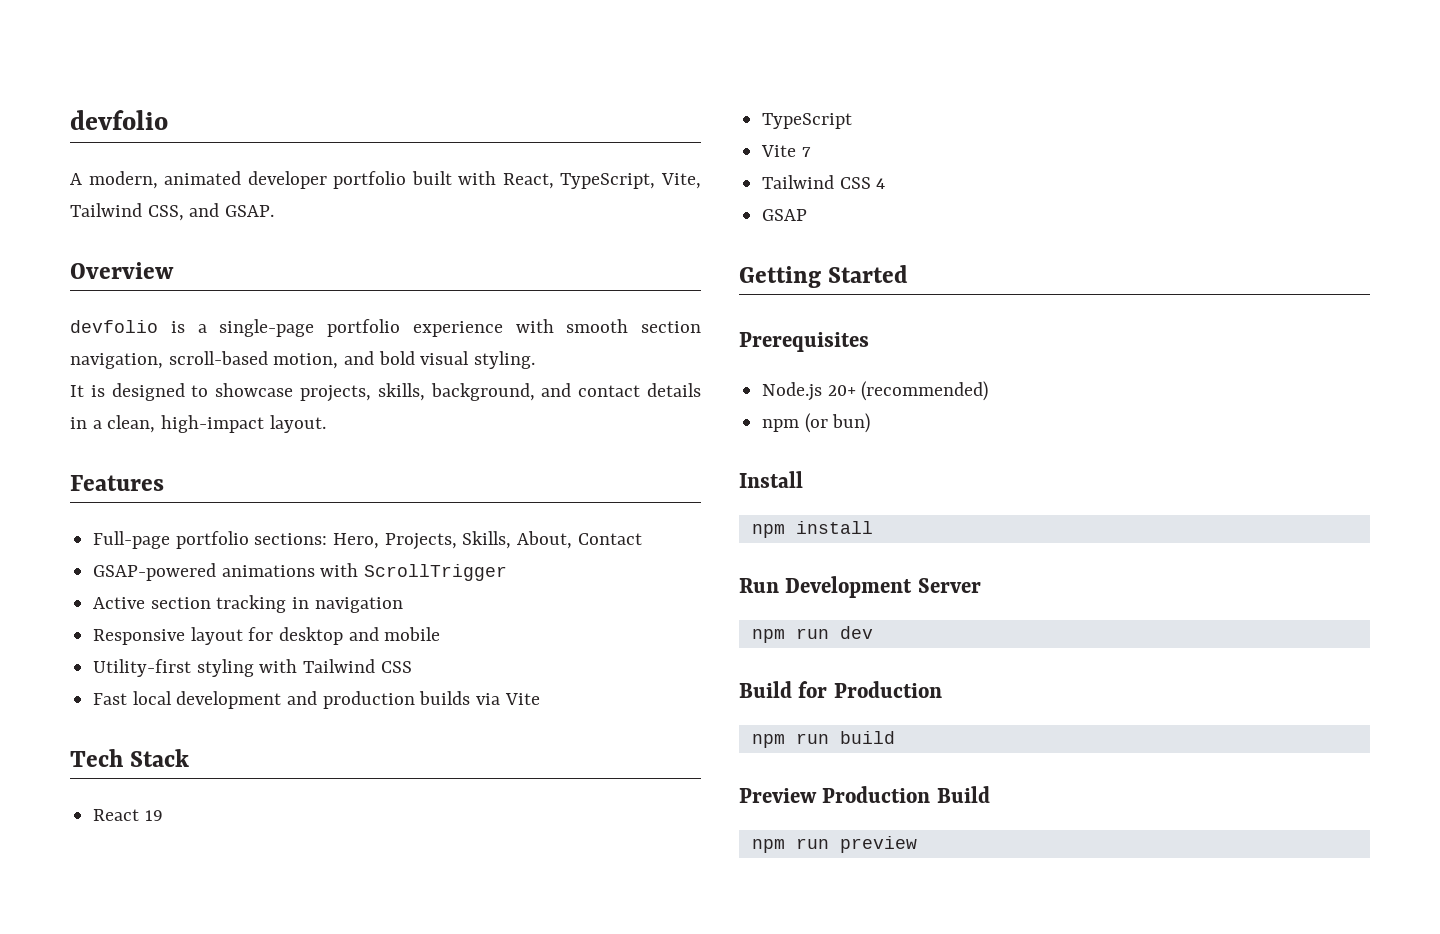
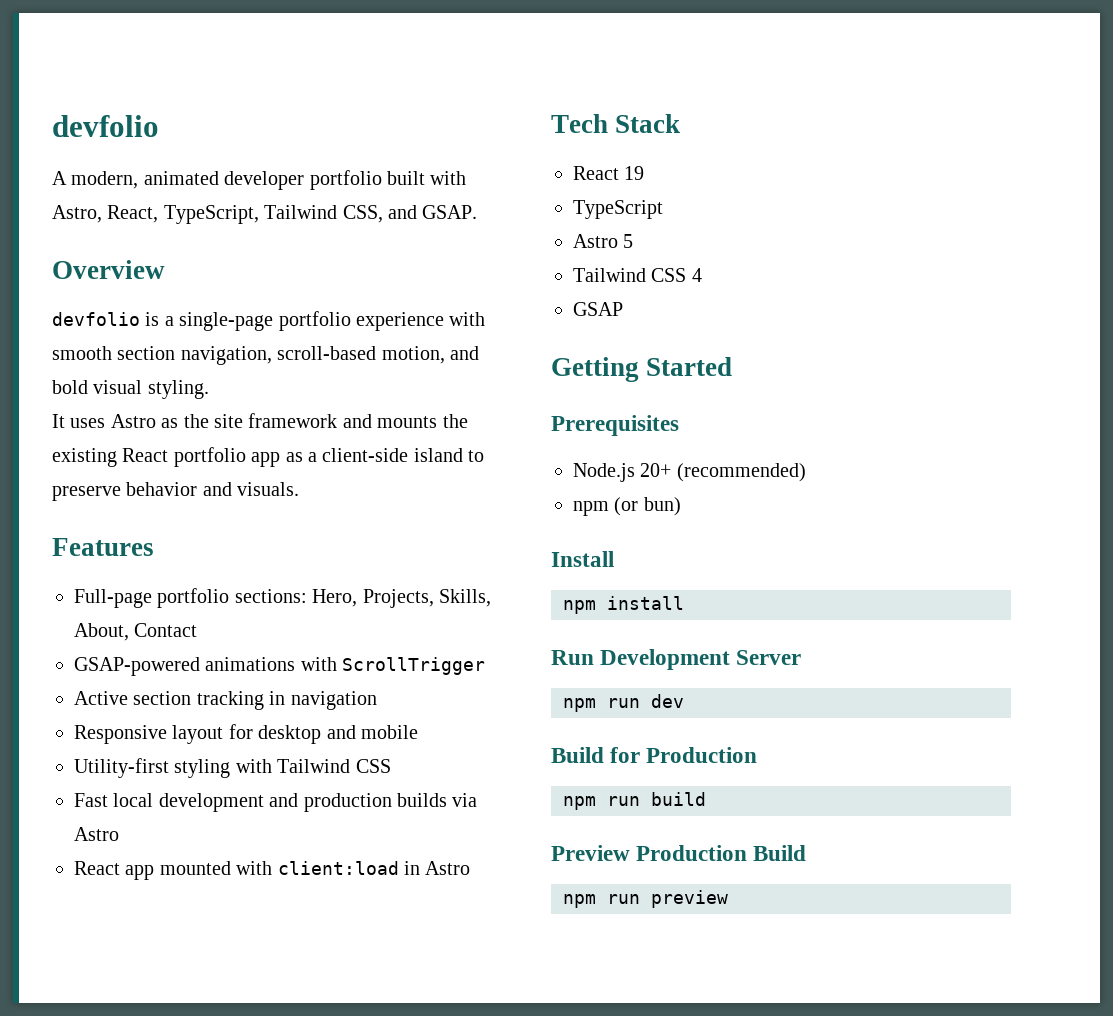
(497, 178) none -> [52,205,102,223] Astro,
[660,173,701,189] Vite, -> (259, 214) none
[90,383,701,402] [70,415,326,433] is designed to showcase projects, skills, background, and contact details in a clean, high-impact layout. -> [70,413,468,428] [52,447,485,467] [52,482,300,501] uses Astro as the site framework and mounts the existing React portfolio app as a client-side island to preserve behavior and visuals.
[504,693,540,705] Vite -> [74,827,119,841] [74,861,471,880] Astro // React app mounted with client:load in Astro
[761,145,811,157] Vite 7 -> [573,234,634,248] Astro 5

